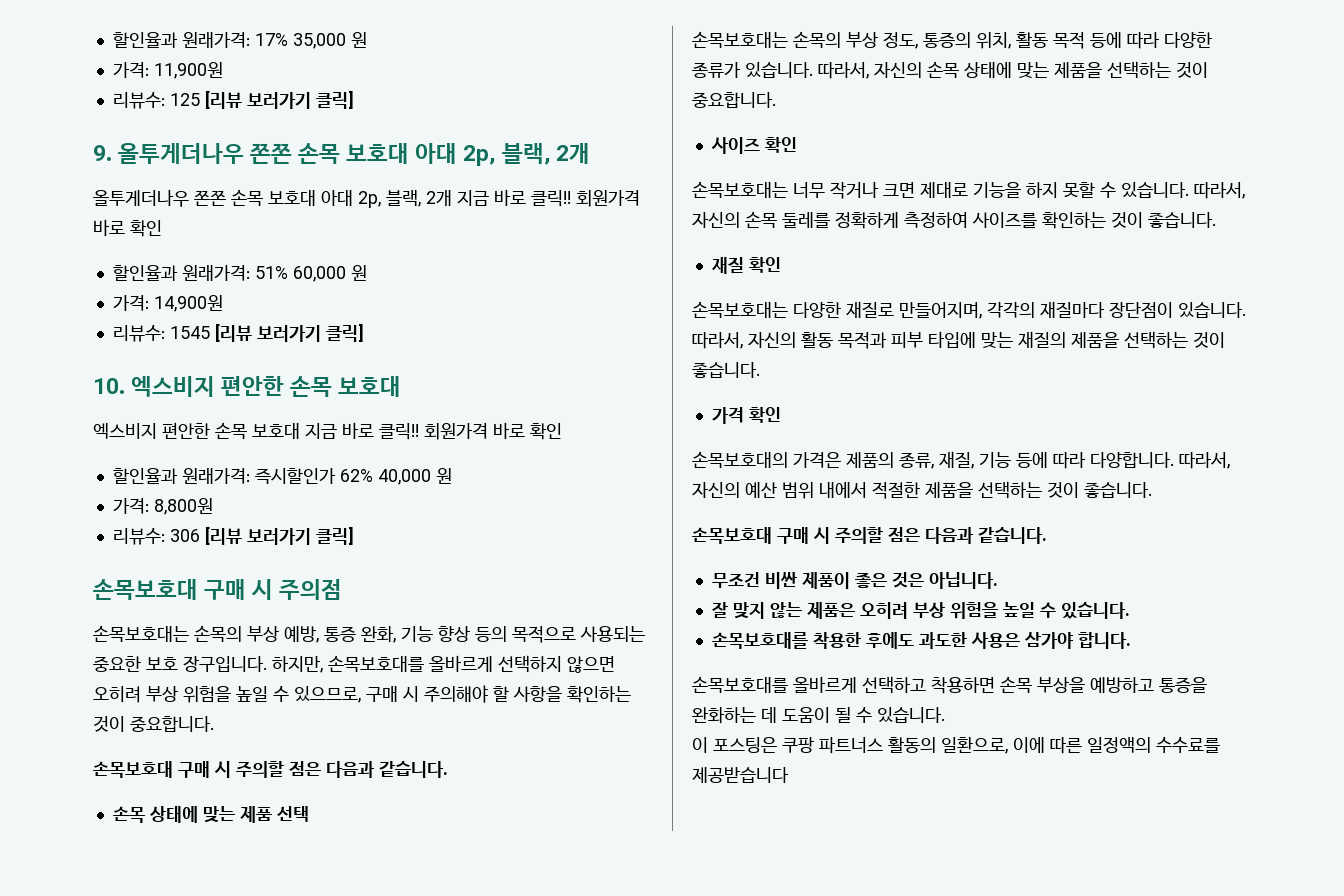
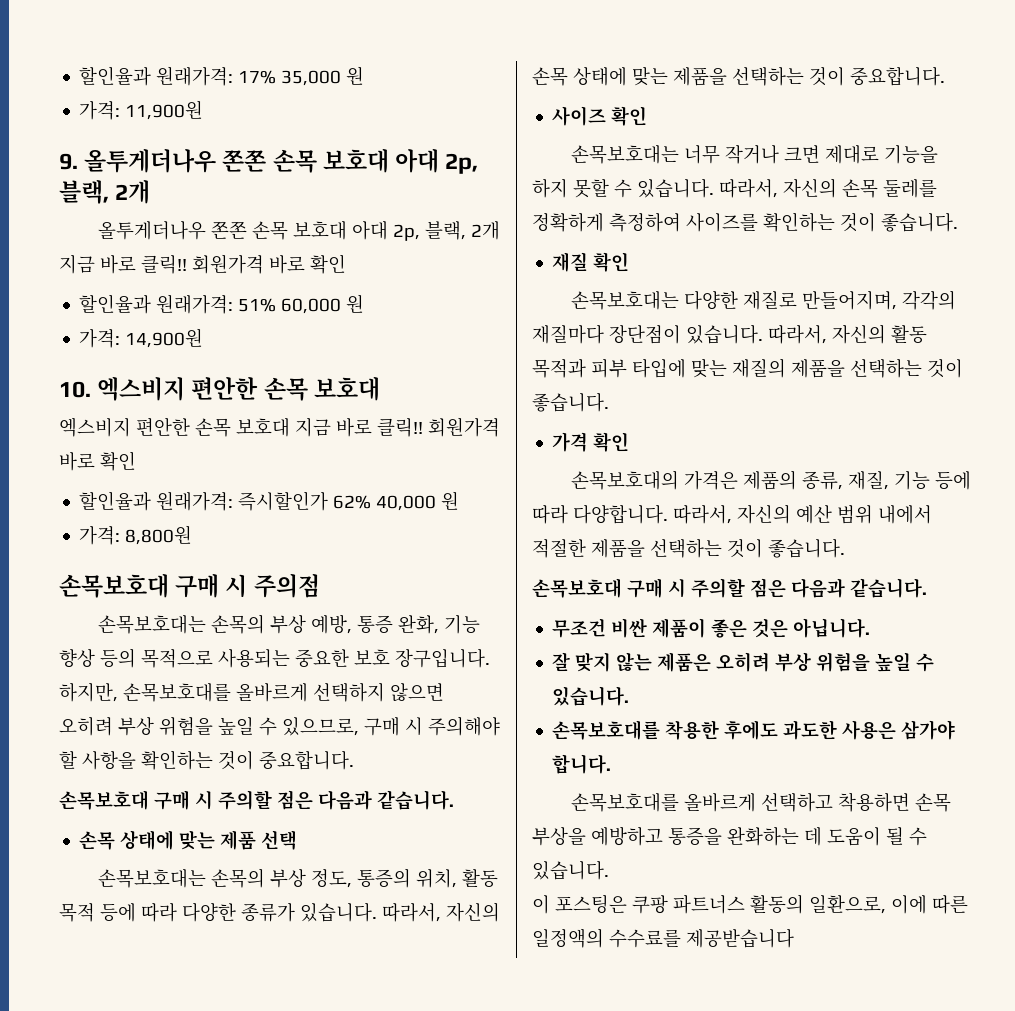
[112,90,354,109] // 리뷰수: 125 [리뷰 보러가기 클릭] -> (204, 110) none
[112,323,364,342] // 리뷰수: 1545 [리뷰 보러가기 클릭] -> (204, 338) none
[112,526,354,545] // 리뷰수: 306 [리뷰 보러가기 클릭] -> (193, 535) none

